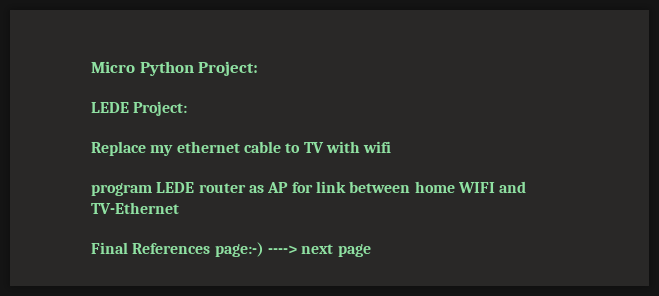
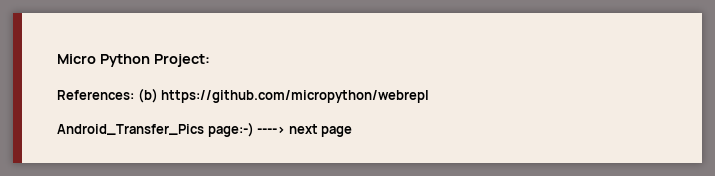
[91,101,188,116] [91,141,392,156] [91,181,527,196] [91,202,179,214] [91,242,211,254] LEDE Project: // Replace my ethernet cable to TV with wifi // program LEDE router as AP for link between home WIFI and TV-Ethernet // Final References -> [57,88,430,103] [57,124,204,135] References: (b) https://github.com/micropython/webrepl // Android_Transfer_Pics

